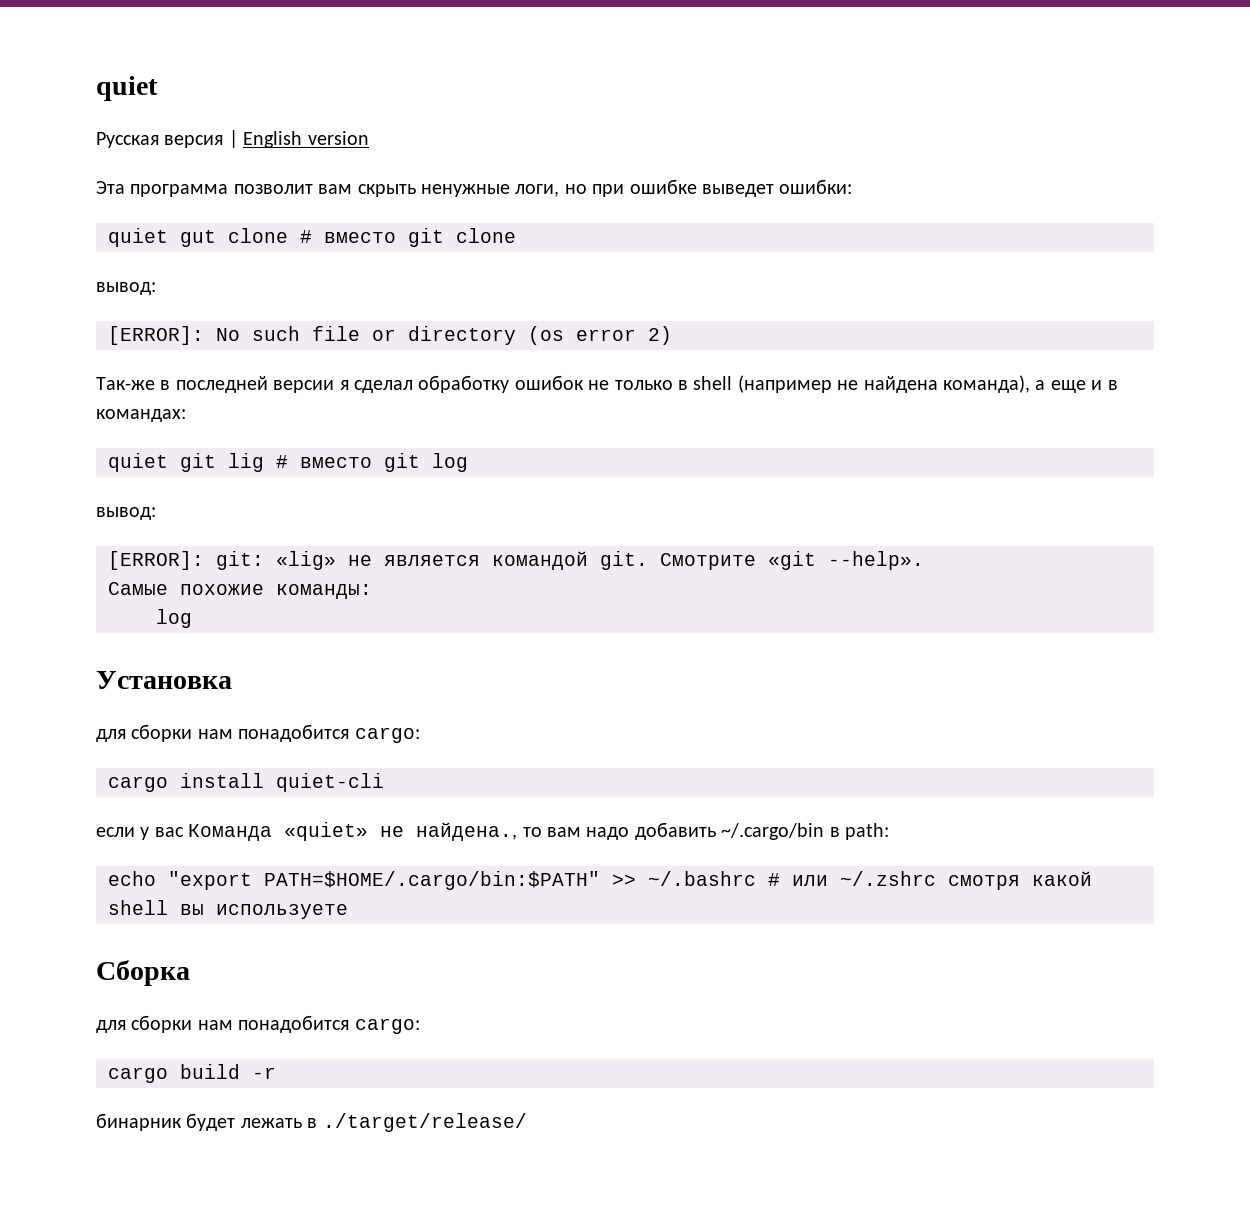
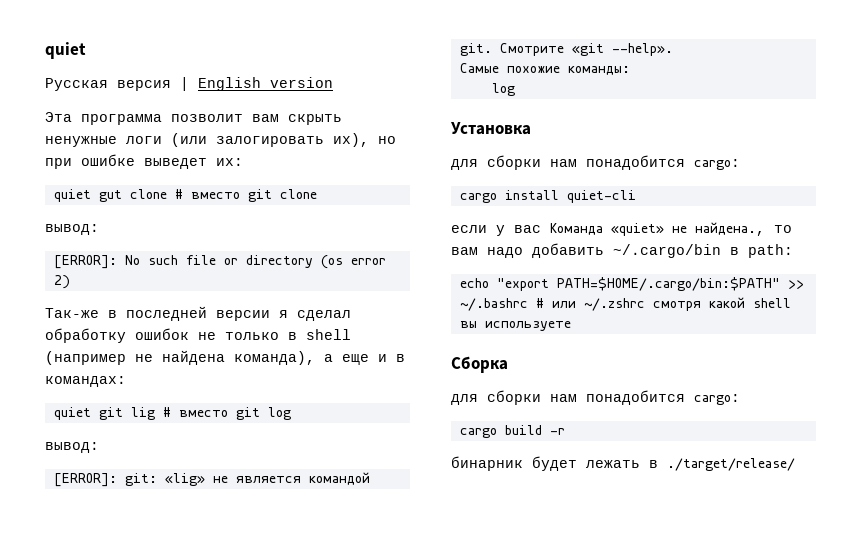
[515,184,560,197] логи, -> [126,133,369,147] логи (или залогировать их),
[779,179,853,194] ошибки: -> [216,158,243,166] их:

